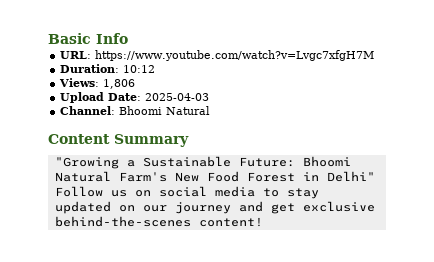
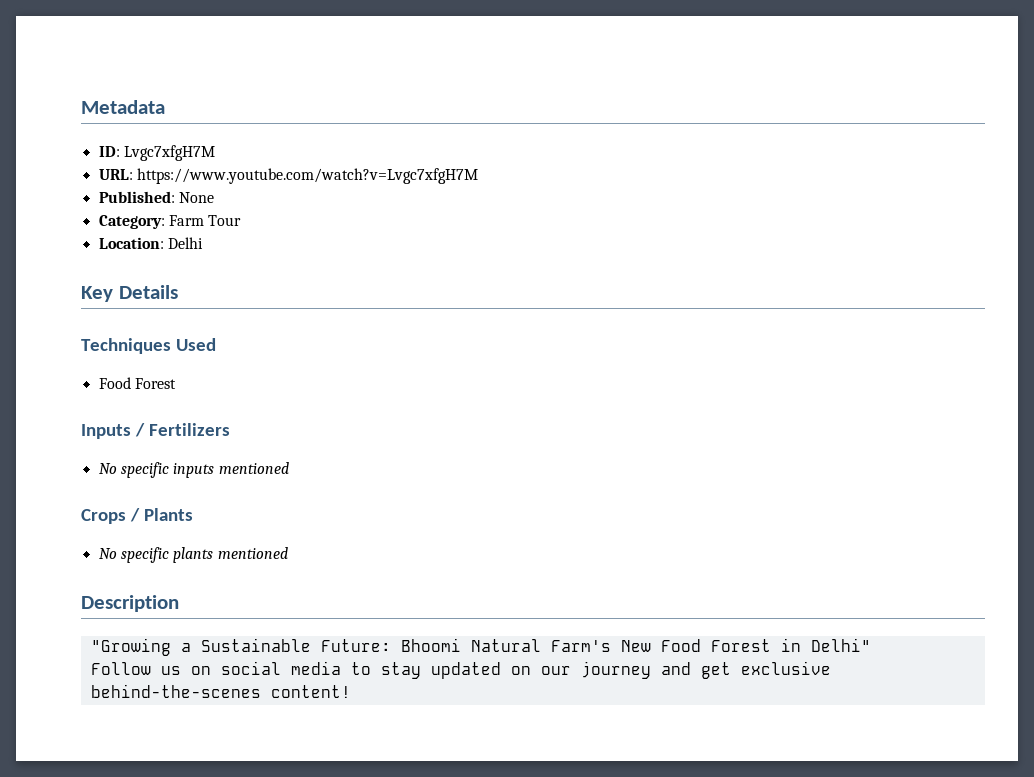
[48,33,128,44] Basic Info -> [81,100,165,114] [98,145,215,161] Metadata // ID: Lvgc7xfgH7M
[60,64,156,73] [59,78,136,89] [60,92,210,103] [60,106,211,115] [48,134,189,147] Duration: 10:12 // Views: 1,806 // Upload Date: 2025-04-03 // Channel: Bhoomi Natural // Content Summary -> [98,191,214,203] [98,215,242,229] [98,237,203,249] [81,285,178,302] [81,338,216,354] [98,377,176,389] [81,423,230,439] [98,462,289,478] [81,508,193,524] [98,547,288,563] [81,595,179,612] Published: None // Category: Farm Tour // Location: Delhi // Key Details // Techniques Used // Food Forest // Inputs / Fertilizers // No specific inputs mentioned // Crops / Plants // No specific plants mentioned // Description

